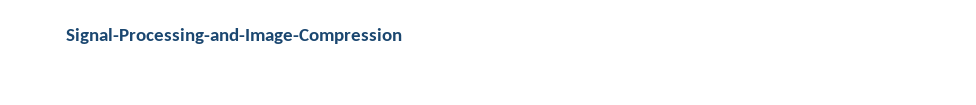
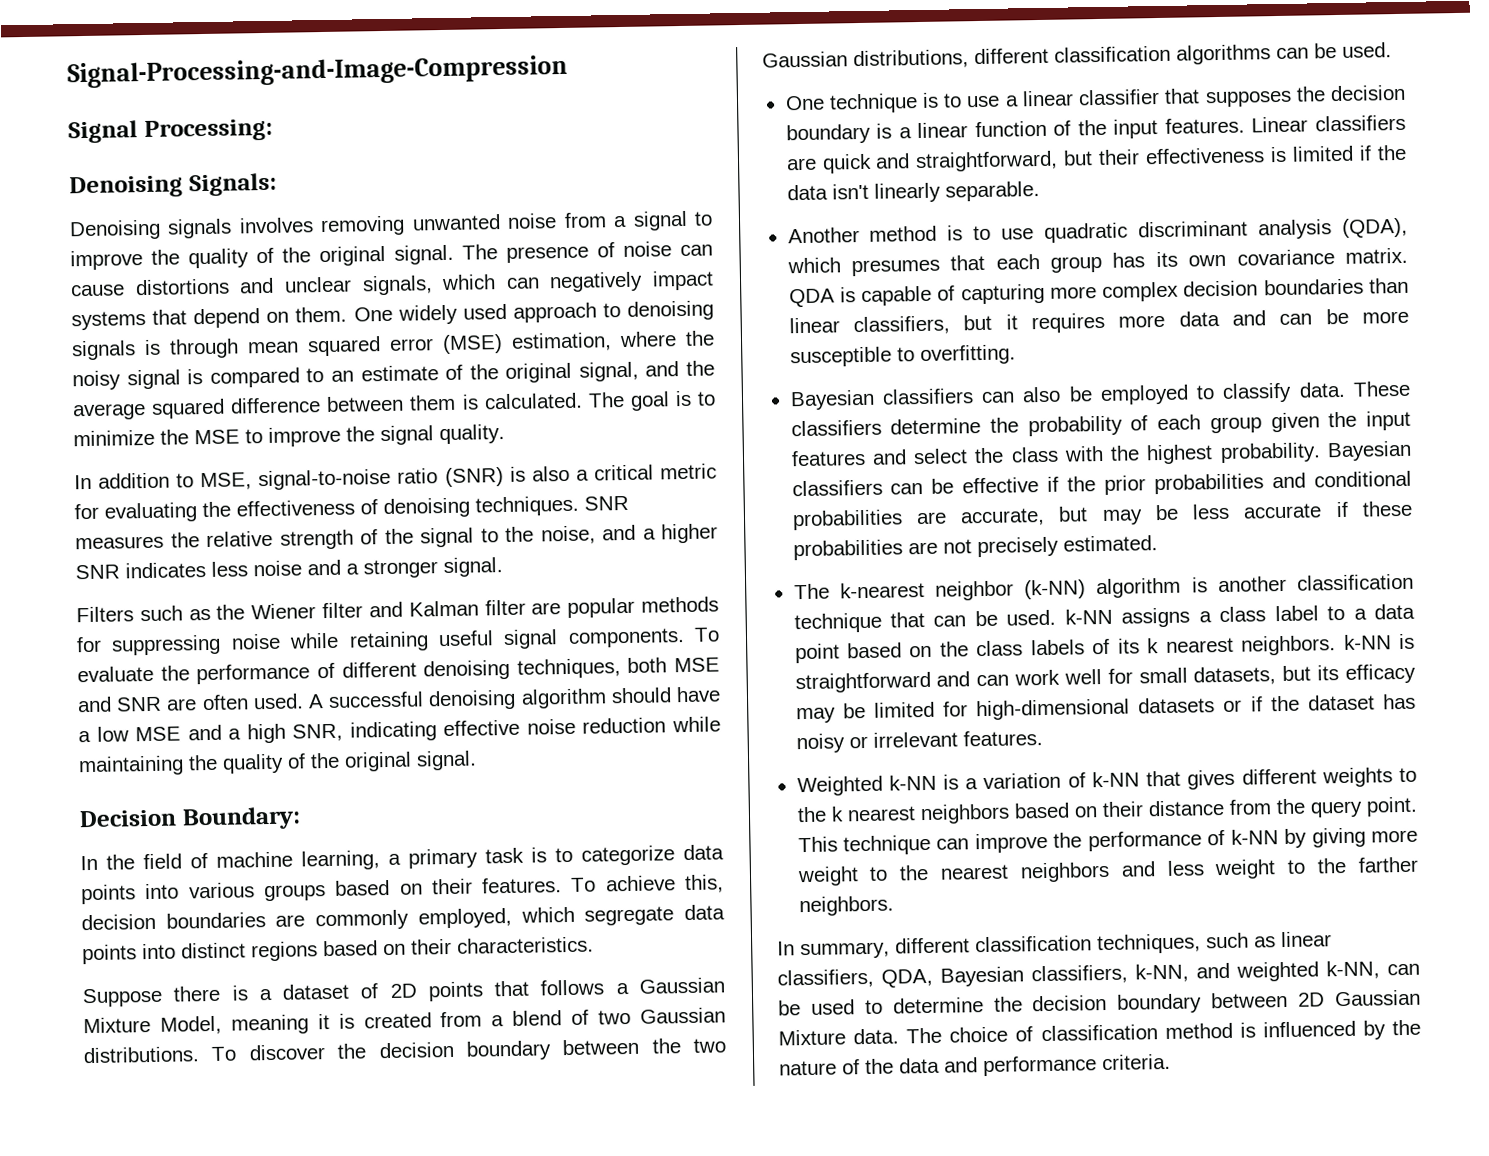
(402, 36) none -> [68,118,273,144] [69,172,277,199] [69,210,714,241] [70,241,713,271] [71,270,714,297] [71,300,715,331] [71,330,715,361] [72,360,715,391] [72,390,717,421] [73,424,505,447] [74,463,717,491] [74,495,629,523] [75,523,718,550] [75,557,503,580] [76,596,719,623] [76,627,720,656] [77,657,720,685] [77,686,721,713] [78,716,721,744] [78,750,477,777] [79,806,301,831] [80,844,724,871] [81,874,724,905] [81,904,725,931] [82,936,594,965] [82,977,725,1008] [83,1007,727,1035] [83,1038,726,1064] [762,42,1392,70] [784,84,1406,114] [785,114,1406,145] [785,144,1407,174] [786,181,1040,203] [787,217,1408,244] [786,247,1408,277] [788,277,1409,308] [788,308,1409,336] [789,344,1016,368] [789,380,1411,411] [790,410,1412,437] [790,440,1412,467] [791,470,1412,497] [791,500,1414,531] [792,535,1158,561] [793,573,1414,601] [793,603,1415,634] [794,633,1415,664] [794,663,1417,694] [795,693,1416,724] [795,730,1043,754] [796,767,1418,797] [796,796,1418,825] [797,827,1418,856] [796,856,1419,887] [798,895,894,917] [777,931,1332,960] [777,960,1420,989] [778,989,1421,1016] [778,1019,1421,1046] [779,1053,1171,1077] // Signal Processing: // Denoising Signals: // Denoising signals involves removing unwanted noise from a signal to improve the quality of the original signal. The presence of noise can cause distortions and unclear signals, which can negatively impact systems that depend on them. One widely used approach to denoising signals is through mean squared error (MSE) estimation, where the noisy signal is compared to an estimate of the original signal, and the average squared difference between them is calculated. The goal is to minimize the MSE to improve the signal quality. // In addition to MSE, signal-to-noise ratio (SNR) is also a critical metric for evaluating the effectiveness of denoising techniques. SNR measures the relative strength of the signal to the noise, and a higher SNR indicates less noise and a stronger signal. // Filters such as the Wiener filter and Kalman filter are popular methods for suppressing noise while retaining useful signal components. To evaluate the performance of different denoising techniques, both MSE and SNR are often used. A successful denoising algorithm should have a low MSE and a high SNR, indicating effective noise reduction while maintaining the quality of the original signal. // Decision Boundary: // In the field of machine learning, a primary task is to categorize data points into various groups based on their features. To achieve this, decision boundaries are commonly employed, which segregate data points into distinct regions based on their characteristics. // Suppose there is a dataset of 2D points that follows a Gaussian Mixture Model, meaning it is created from a blend of two Gaussian distributions. To discover the decision boundary between the two Gaussian distributions, different classification algorithms can be used. // One technique is to use a linear classifier that supposes the decision boundary is a linear function of the input features. Linear classifiers are quick and straightforward, but their effectiveness is limited if the data isn't linearly separable. // Another method is to use quadratic discriminant analysis (QDA), which presumes that each group has its own covariance matrix. QDA is capable of capturing more complex decision boundaries than linear classifiers, but it requires more data and can be more susceptible to overfitting. // Bayesian classifiers can also be employed to classify data. These classifiers determine the probability of each group given the input features and select the class with the highest probability. Bayesian classifiers can be effective if the prior probabilities and conditional probabilities are accurate, but may be less accurate if these probabilities are not precisely estimated. // The k-nearest neighbor (k-NN) algorithm is another classification technique that can be used. k-NN assigns a class label to a data point based on the class labels of its k nearest neighbors. k-NN is straightforward and can work well for small datasets, but its efficacy may be limited for high-dimensional datasets or if the dataset has noisy or irrelevant features. // Weighted k-NN is a variation of k-NN that gives different weights to the k nearest neighbors based on their distance from the query point. This technique can improve the performance of k-NN by giving more weight to the nearest neighbors and less weight to the farther neighbors. // In summary, different classification techniques, such as linear classifiers, QDA, Bayesian classifiers, k-NN, and weighted k-NN, can be used to determine the decision boundary between 2D Gaussian Mixture data. The choice of classification method is influenced by the nature of the data and performance criteria.

